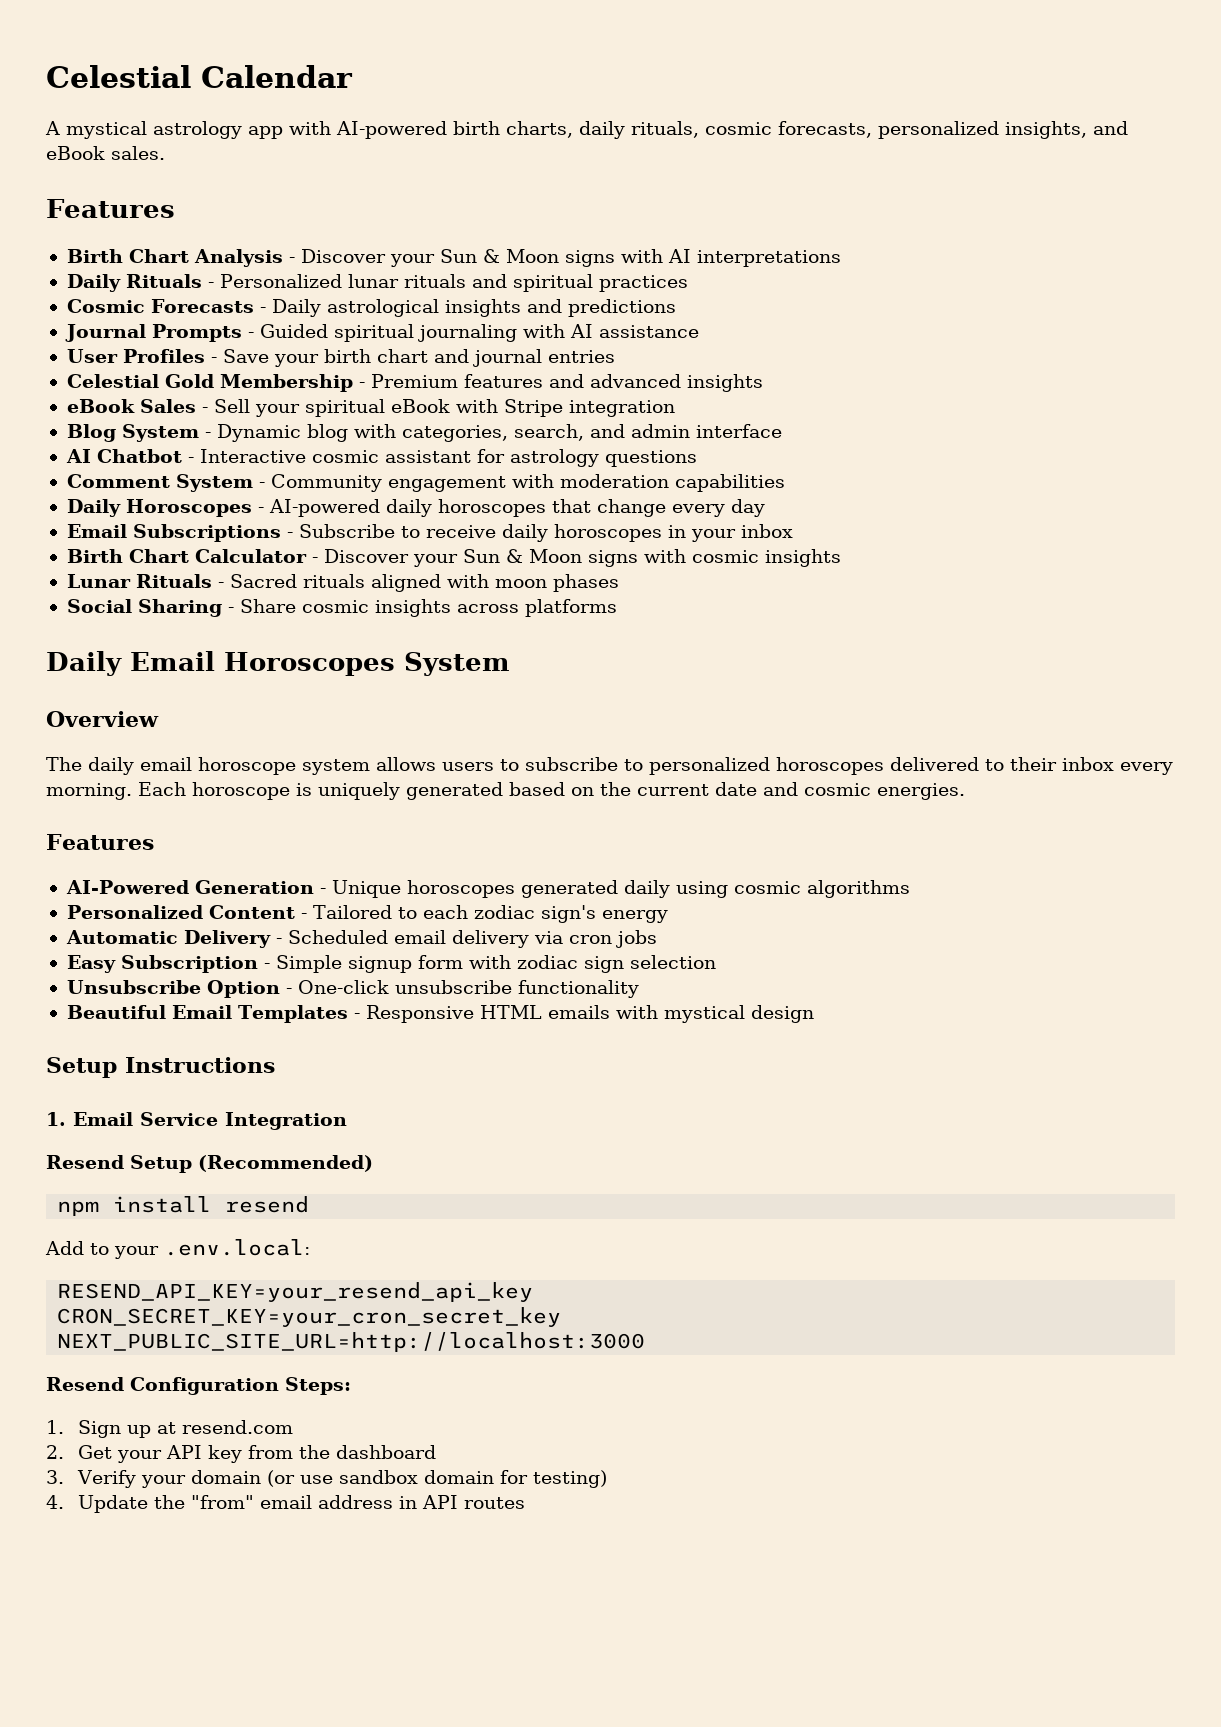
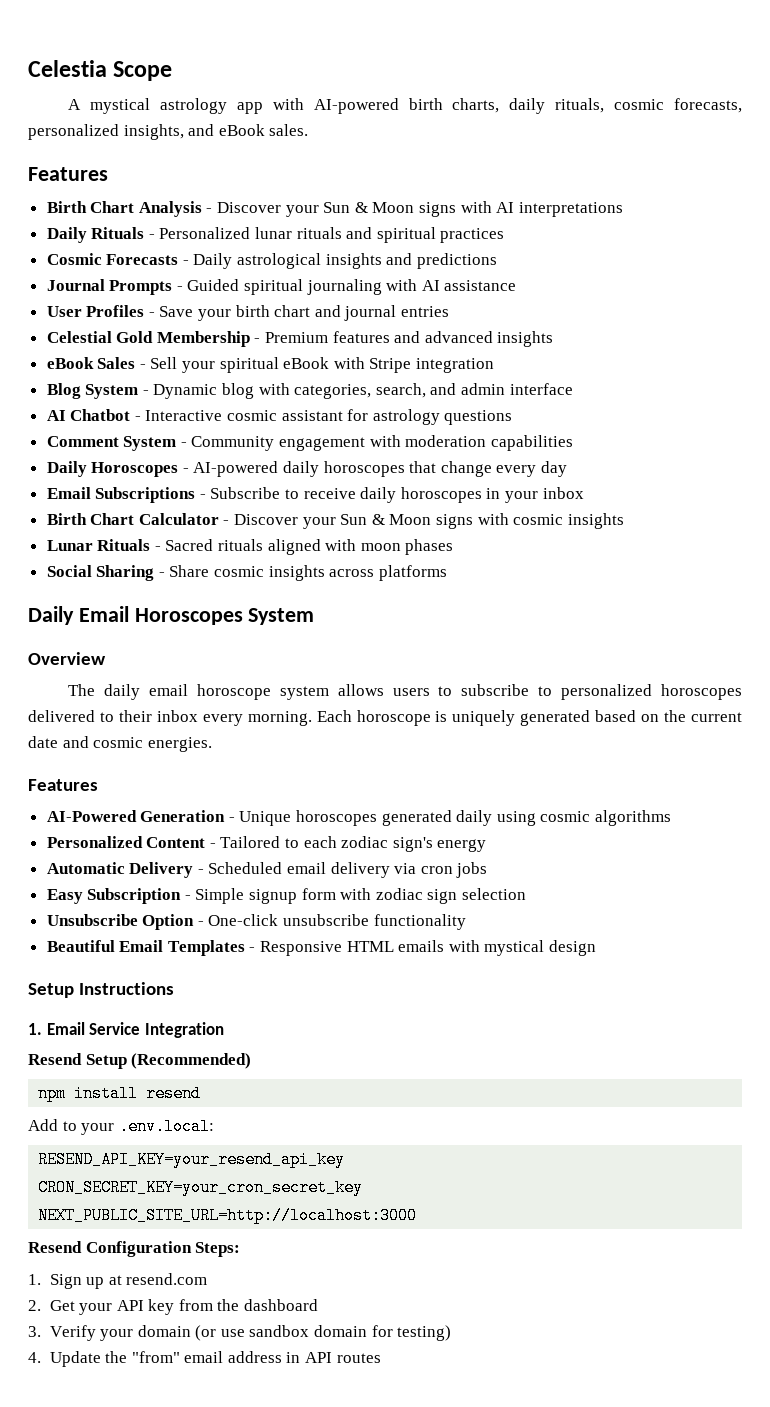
[46,65,353,88] Celestial Calendar -> [28,60,173,81] Celestia Scope

